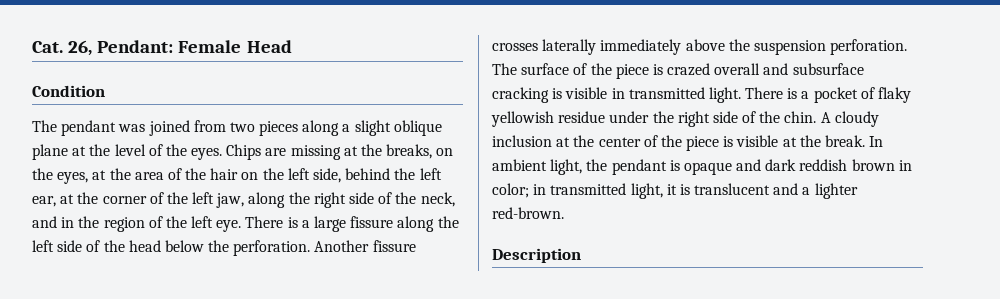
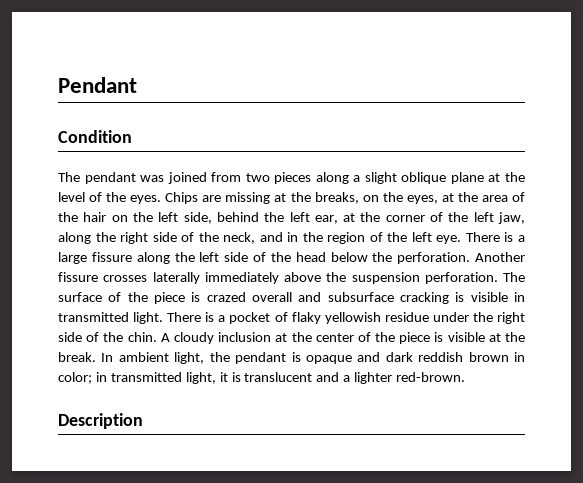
[32,40,292,56] Cat. 26, Pendant: Female Head -> [58,77,137,93] Pendant

